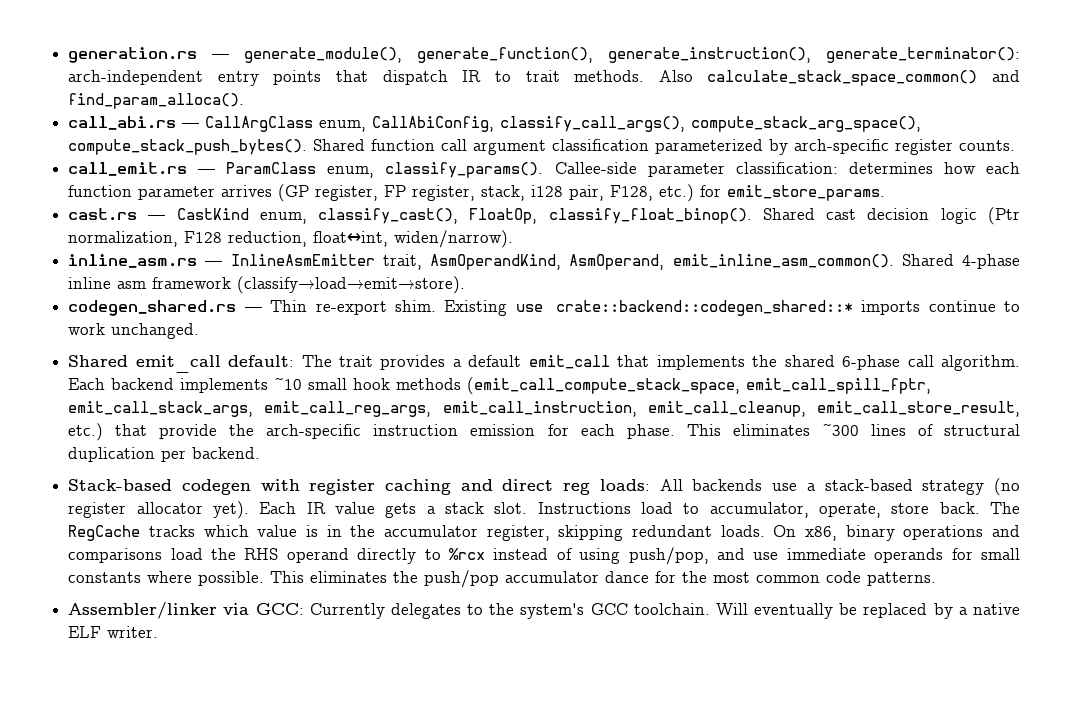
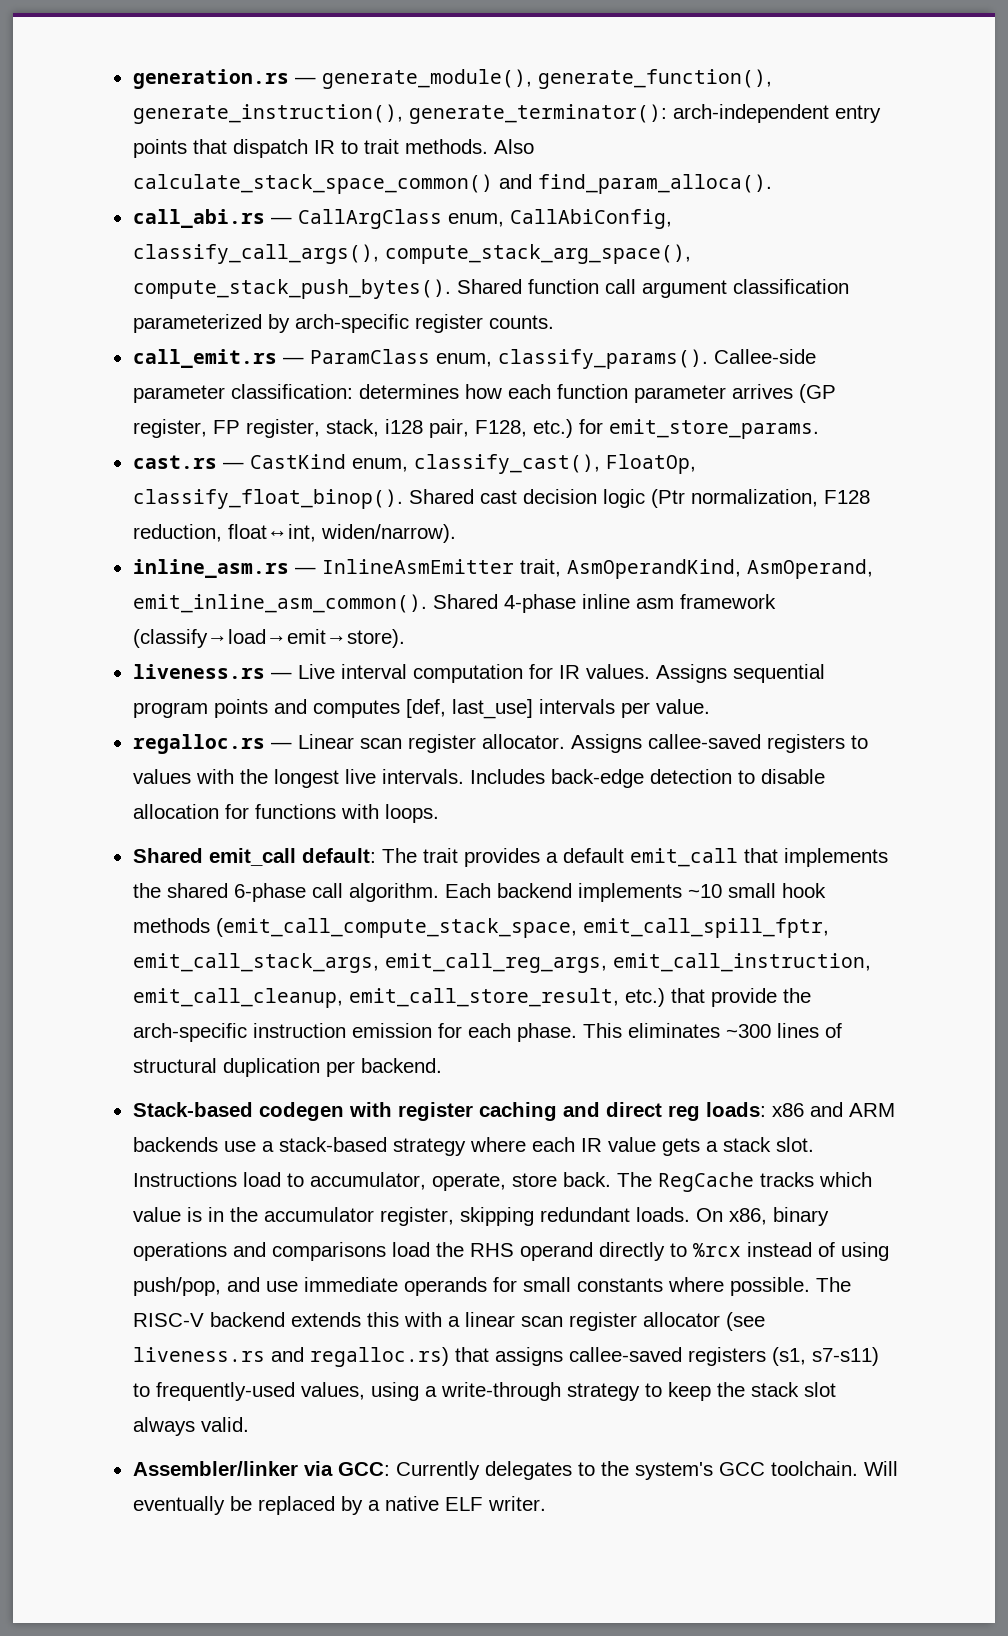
[68,300,1020,316] [68,323,200,339] codegen_shared.rs — Thin re-export shim. Existing use crate::backend::codegen_shared::* imports continue to work unchanged. -> [132,664,825,683] [132,699,710,719] [132,734,868,754] [132,769,825,788] [132,804,439,823] liveness.rs — Live interval computation for IR values. Assigns sequential program points and computes [def, last_use] intervals per value. // regalloc.rs — Linear scan register allocator. Assigns callee-saved registers to values with the longest live intervals. Includes back-edge detection to disable allocation for functions with loops.
[659,479,683,491] All -> [771,1102,895,1117] x86 and ARM
[994,478,1021,496] [68,501,297,519] (no register allocator yet). Each -> [469,1137,575,1152] where each
[270,570,937,588] This eliminates the push/pop accumulator dance for the most common code patterns. -> [815,1277,851,1292] [132,1312,765,1331] [132,1347,879,1367] [132,1382,836,1401] [132,1417,249,1436] The RISC-V backend extends this with a linear scan register allocator (see liveness.rs and regalloc.rs) that assigns callee-saved registers (s1, s7-s11) to frequently-used values, using a write-through strategy to keep the stack slot always valid.

